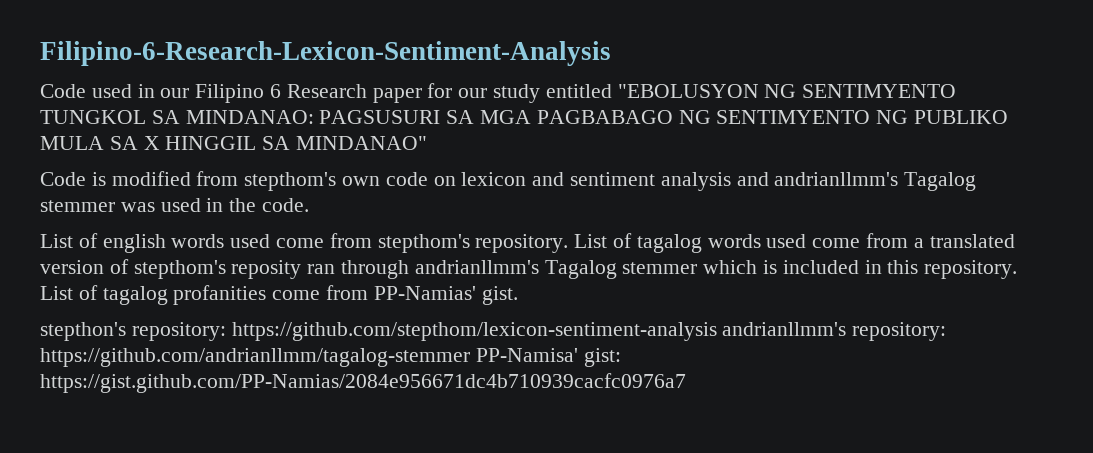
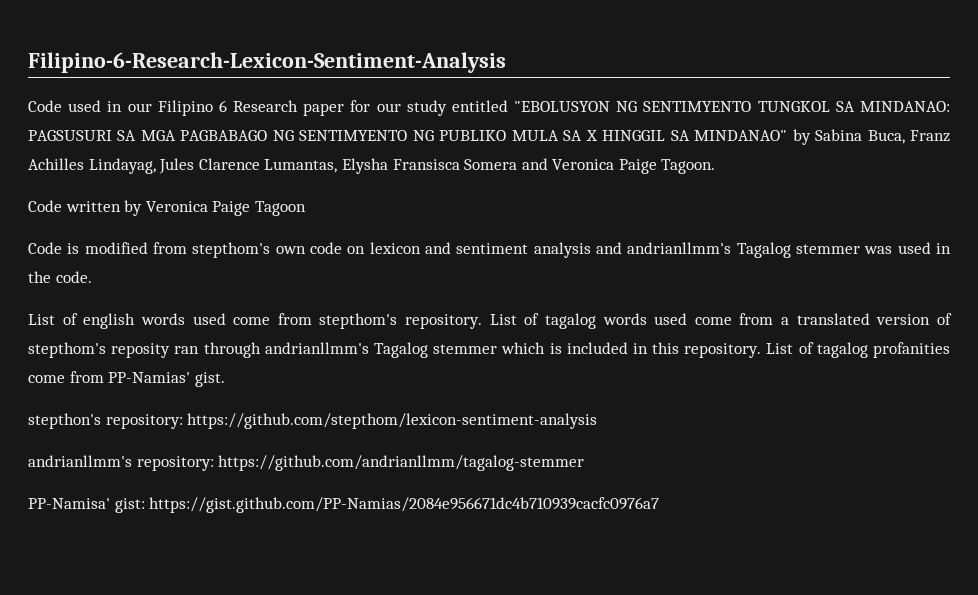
(428, 143) none -> [792,129,951,145] [28,158,716,174] [28,200,306,216] by Sabina Buca, Franz Achilles Lindayag, Jules Clarence Lumantas, Elysha Fransisca Somera and Veronica Paige Tagoon. // Code written by Veronica Paige Tagoon
(717, 331) none -> (598, 421) //
(470, 357) none -> (585, 463) //

